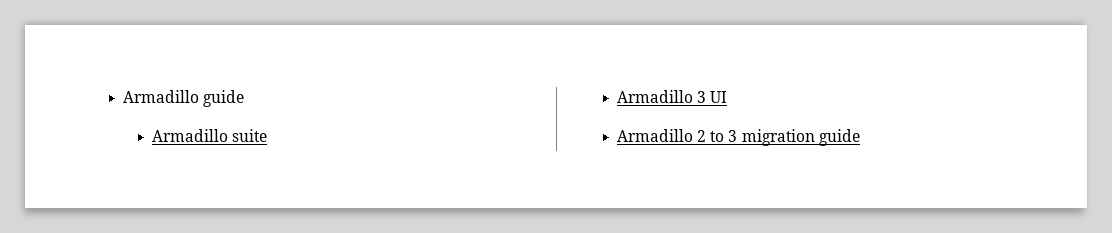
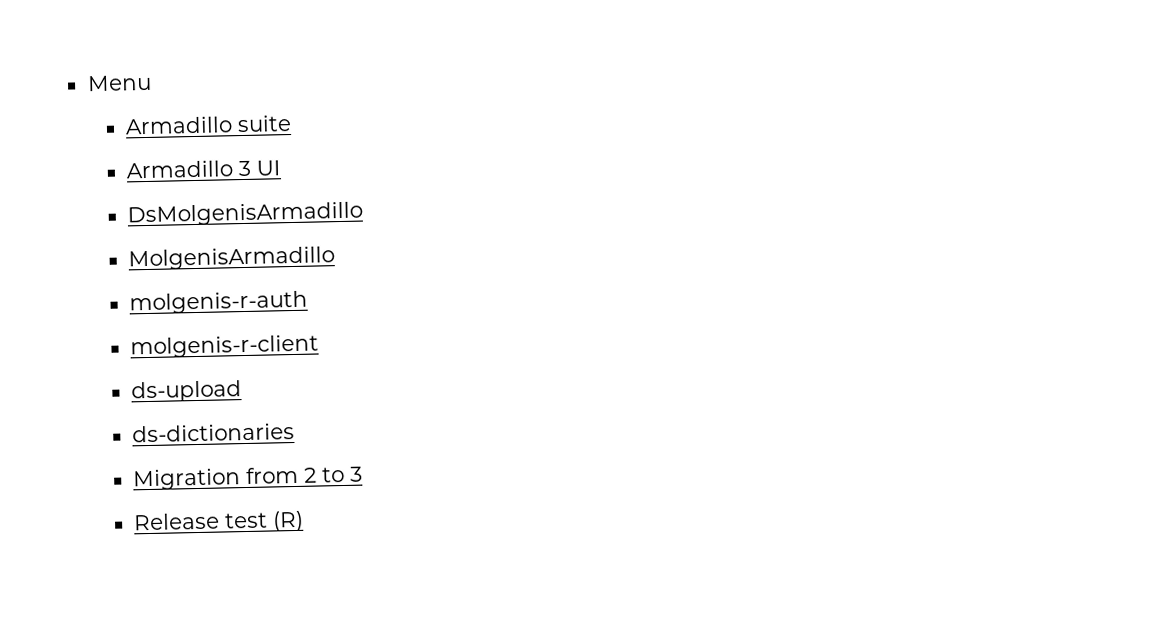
[123,90,245,107] Armadillo guide -> [86,74,152,92] Menu
[616,129,693,142] Armadillo -> [127,201,364,227] [128,246,336,271] [129,290,309,315] [130,334,320,359] [131,380,243,403] [132,422,296,443] [133,466,300,491] DsMolgenisArmadillo // MolgenisArmadillo // molgenis-r-auth // molgenis-r-client // ds-upload // ds-dictionaries // Migration from
[741,129,860,146] migration guide -> [133,510,305,532] // Release test (R)

